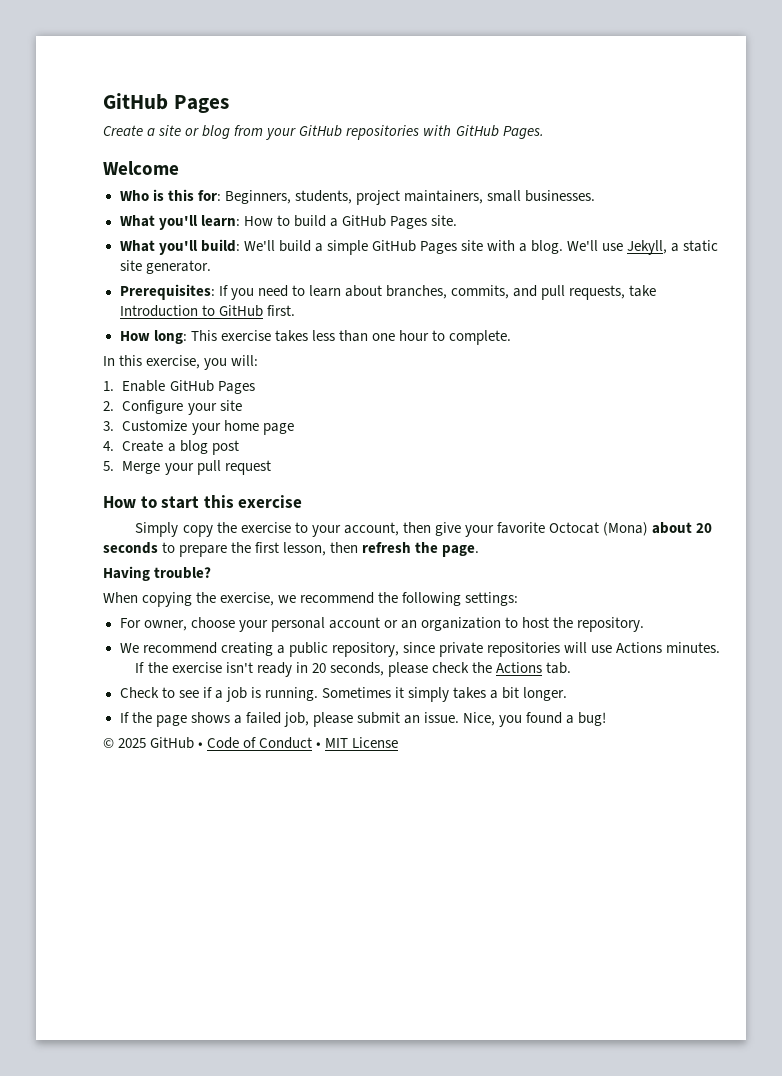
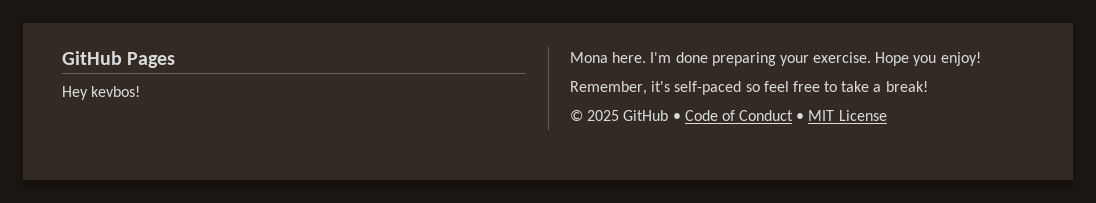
[103,93,229,113] [103,125,544,140] [103,161,179,175] [119,189,595,205] [119,215,457,230] [119,239,719,255] [119,260,211,274] [119,284,657,300] [119,305,295,317] [119,330,512,345] [103,355,259,370] [103,380,255,394] [103,400,242,415] [103,420,294,435] [103,440,239,455] [103,460,271,475] [103,495,303,509] [135,522,713,537] [103,542,480,557] [103,566,212,581] [103,592,519,607] [119,617,645,632] [119,642,721,657] [135,662,572,677] [119,687,568,702] [119,712,607,727] GitHub Pages // Create a site or blog from your GitHub repositories with GitHub Pages. // Welcome // Who is this for: Beginners, students, project maintainers, small businesses. // What you'll learn: How to build a GitHub Pages site. // What you'll build: We'll build a simple GitHub Pages site with a blog. We'll use Jekyll, a static site generator. // Prerequisites: If you need to learn about branches, commits, and pull requests, take Introduction to GitHub first. // How long: This exercise takes less than one hour to complete. // In this exercise, you will: // 1. Enable GitHub Pages // 2. Configure your site // 3. Customize your home page // 4. Create a blog post // 5. Merge your pull request // How to start this exercise // Simply copy the exercise to your account, then give your favorite Octocat (Mona) about 20 seconds to prepare the first lesson, then refresh the page. // Having trouble? // When copying the exercise, we recommend the following settings: // For owner, choose your personal account or an organization to host the repository. // We recommend creating a public repository, since private repositories will use Actions minutes. // If the exercise isn't ready in 20 seconds, please check the Actions tab. // Check to see if a job is running. Sometimes it simply takes a bit longer. // If the page shows a failed job, please submit an issue. Nice, you found a bug! -> [62,51,176,68] [62,86,141,100] [570,52,981,66] [570,81,928,95] GitHub Pages // Hey kevbos! // Mona here. I'm done preparing your exercise. Hope you enjoy! // Remember, it's self-paced so feel free to take a break!

